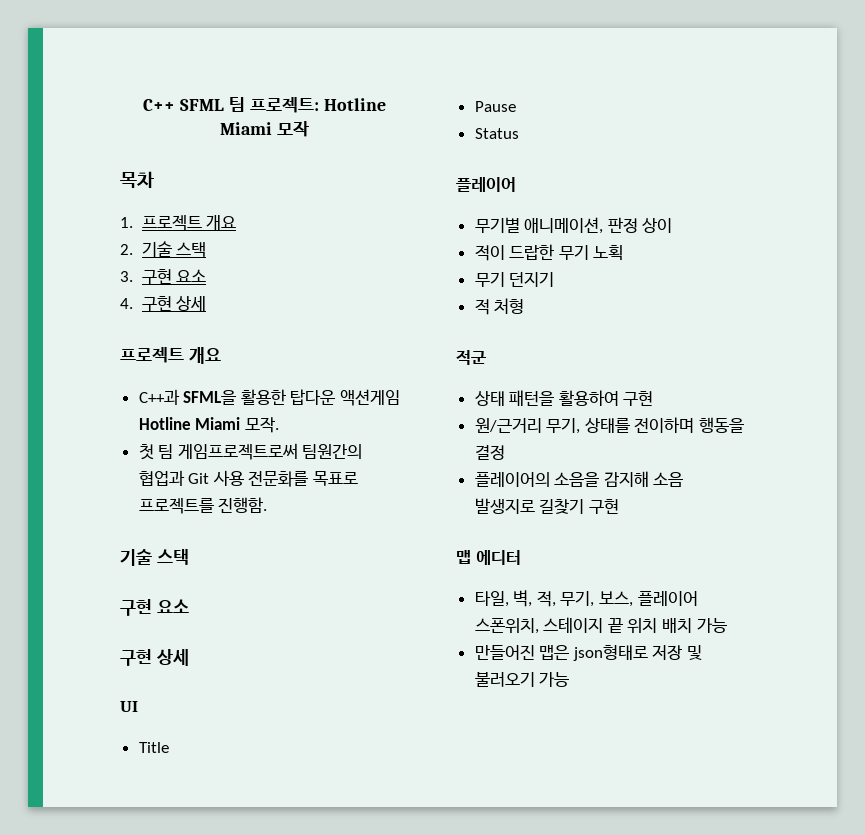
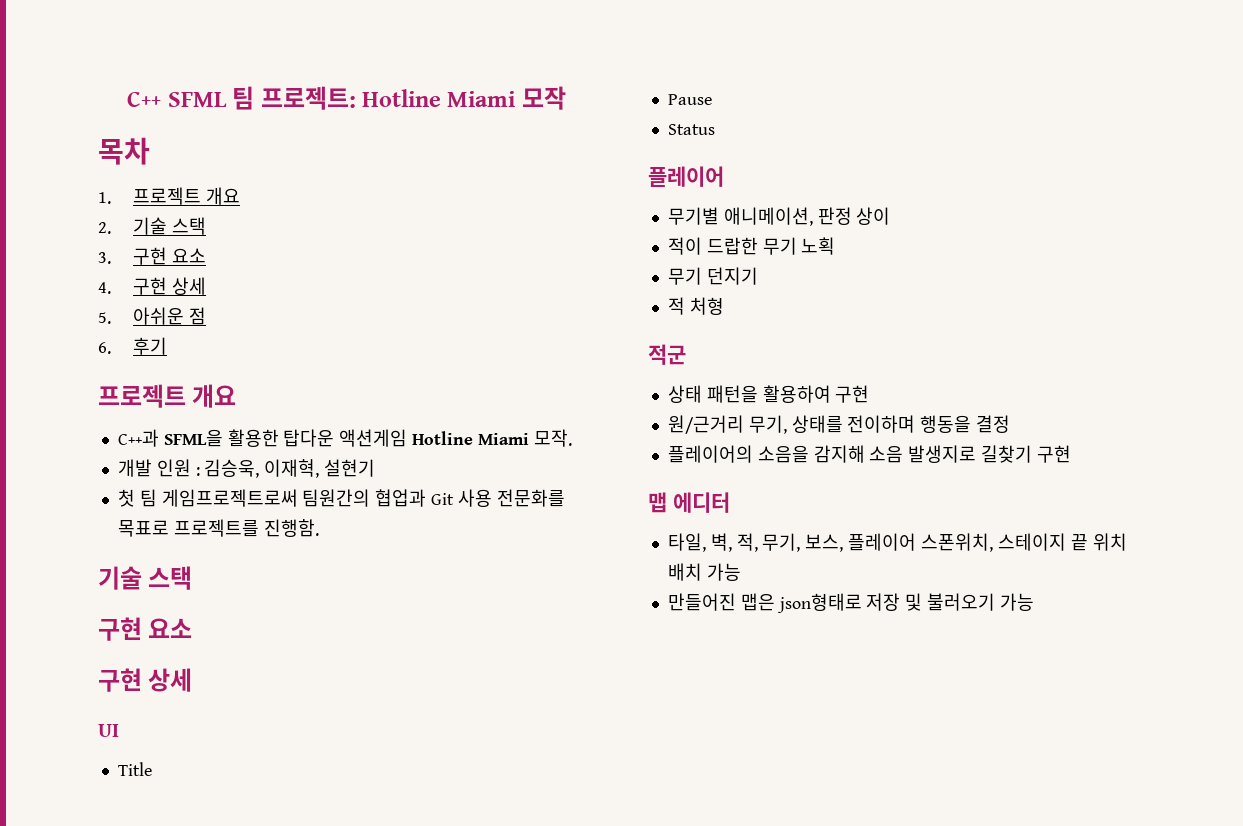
(207, 303) none -> [98,307,207,325] [98,337,168,355] // 5. 아쉬운 점 // 6. 후기
(279, 425) none -> [117,459,376,478] // 개발 인원 : 김승욱, 이재혁, 설현기

